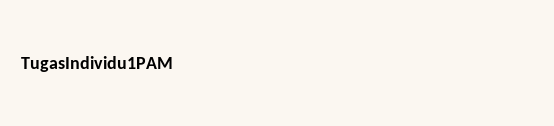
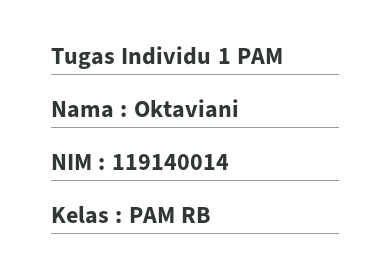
[21,56,173,72] TugasIndividu1PAM -> [51,46,284,69] [51,99,239,118] [51,154,229,170] [51,206,212,224] Tugas Individu 1 PAM // Nama : Oktaviani // NIM : 119140014 // Kelas : PAM RB

